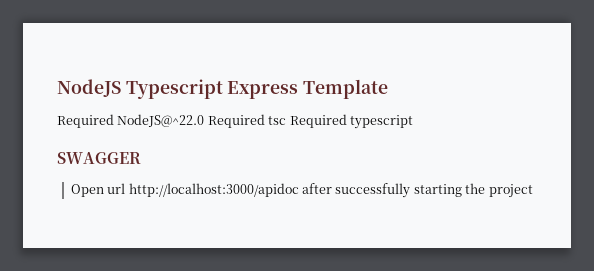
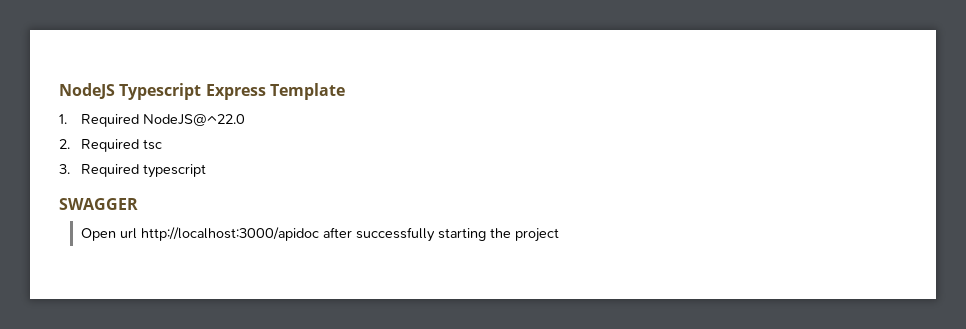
(389, 89) none -> [59,114,67,124] 1.
(205, 120) none -> [59,139,70,149] // 2.
(287, 120) none -> [59,164,70,174] // 3.

